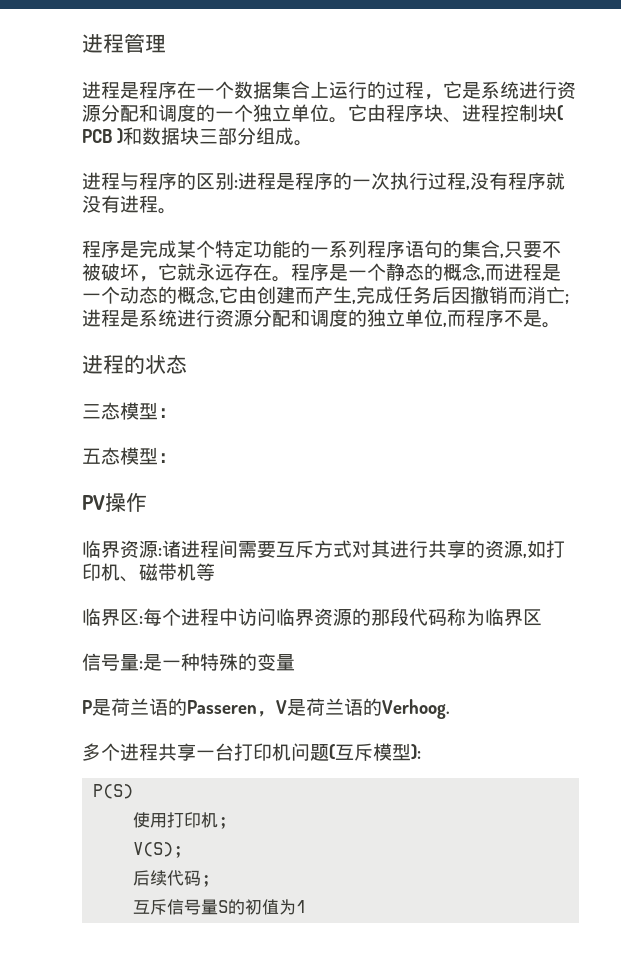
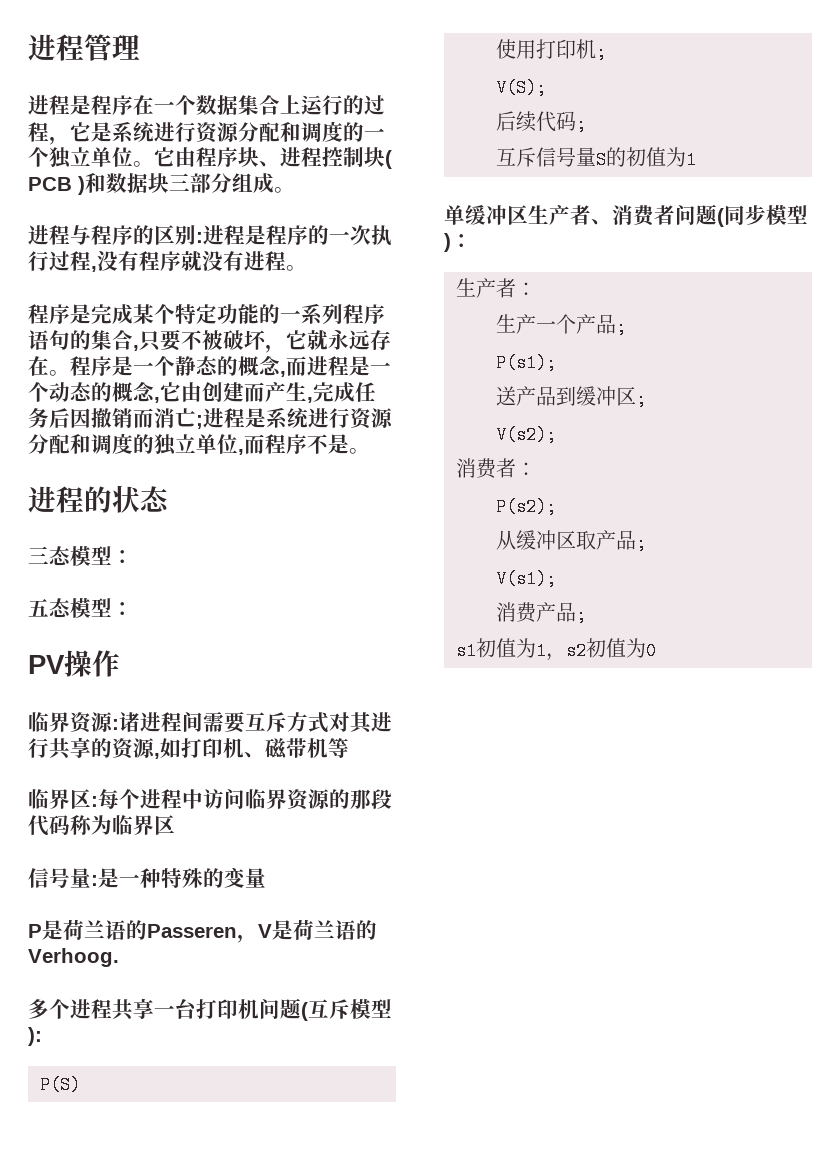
(306, 906) none -> [444,204,808,227] [444,233,472,252] [456,278,536,298] [496,314,626,336] [496,354,556,372] [496,386,646,408] [496,426,556,444] [456,458,536,479] [496,498,556,516] [496,530,646,552] [496,570,556,588] [496,602,586,624] [456,638,656,661] // 单缓冲区生产者、消费者问题(同步模型)： // 生产者： // 生产一个产品; // P(s1); // 送产品到缓冲区; // V(s2); // 消费者： // P(s2); // 从缓冲区取产品; // V(s1); // 消费产品; // s1初值为1，s2初值为0

